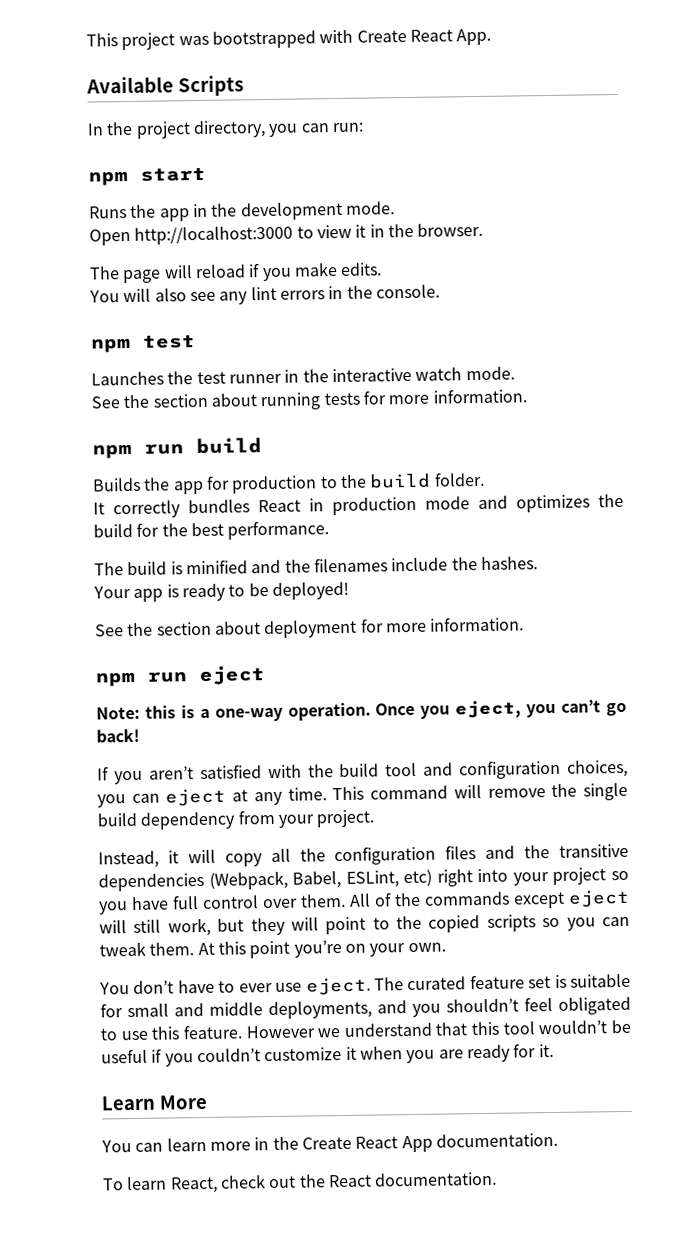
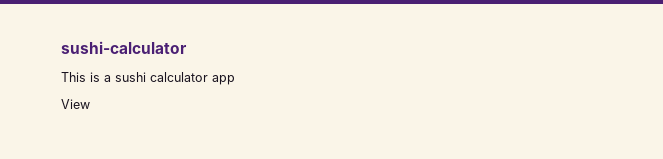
[86,28,492,51] [86,75,244,97] [87,120,364,139] [88,167,206,186] [89,201,395,222] [89,222,484,246] [89,262,383,284] [89,284,440,305] [90,335,196,353] [91,366,515,386] [91,388,527,411] [92,437,262,459] [92,471,485,495] [93,493,624,519] [93,520,330,540] [94,556,538,576] [93,581,349,602] [95,616,525,639] [95,665,265,687] [96,699,628,722] [96,728,140,743] [97,759,628,785] [97,782,628,808] [97,809,375,830] [98,843,629,869] [98,867,629,892] [99,889,630,915] [99,914,630,937] [99,940,446,959] [99,973,631,996] [100,996,631,1020] [100,1019,631,1041] [101,1043,554,1067] [101,1094,208,1111] [101,1132,558,1153] [103,1171,498,1194] This project was bootstrapped with Create React App. // Available Scripts // In the project directory, you can run: // npm start // Runs the app in the development mode. // Open http://localhost:3000 to view it in the browser. // The page will reload if you make edits. // You will also see any lint errors in the console. // npm test // Launches the test runner in the interactive watch mode. // See the section about running tests for more information. // npm run build // Builds the app for production to the build folder. // It correctly bundles React in production mode and optimizes the build for the best performance. // The build is minified and the filenames include the hashes. // Your app is ready to be deployed! // See the section about deployment for more information. // npm run eject // Note: this is a one-way operation. Once you eject, you can’t go back! // If you aren’t satisfied with the build tool and configuration choices, you can eject at any time. This command will remove the single build dependency from your project. // Instead, it will copy all the configuration files and the transitive dependencies (Webpack, Babel, ESLint, etc) right into your project so you have full control over them. All of the commands except eject will still work, but they will point to the copied scripts so you can tweak them. At this point you’re on your own. // You don’t have to ever use eject. The curated feature set is suitable for small and middle deployments, and you shouldn’t feel obligated to use this feature. However we understand that this tool wouldn’t be useful if you couldn’t customize it when you are ready for it. // Learn More // You can learn more in the Create React App documentation. // To learn React, check out the React documentation. -> [61,41,187,54] [61,72,235,85] [61,99,90,109] sushi-calculator // This is a sushi calculator app // View

